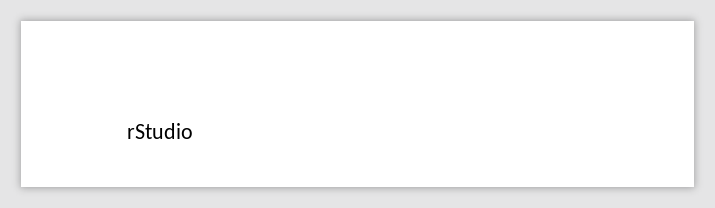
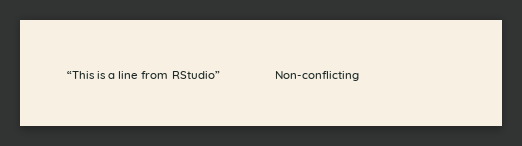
[127,123,193,139] rStudio -> [67,71,359,81] “This is a line from RStudio” Non-conflicting

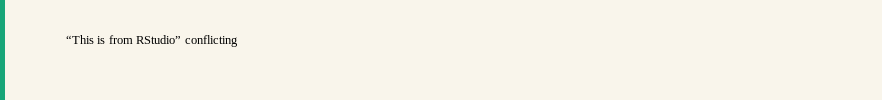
[108,71,139,79] a line -> (106, 40) none
[275,71,359,81] Non-conflicting -> [184,35,238,47] conflicting

